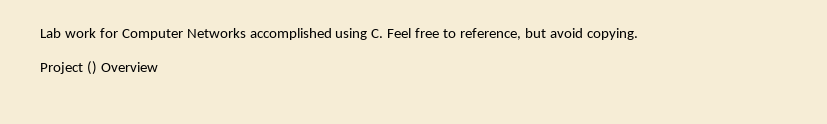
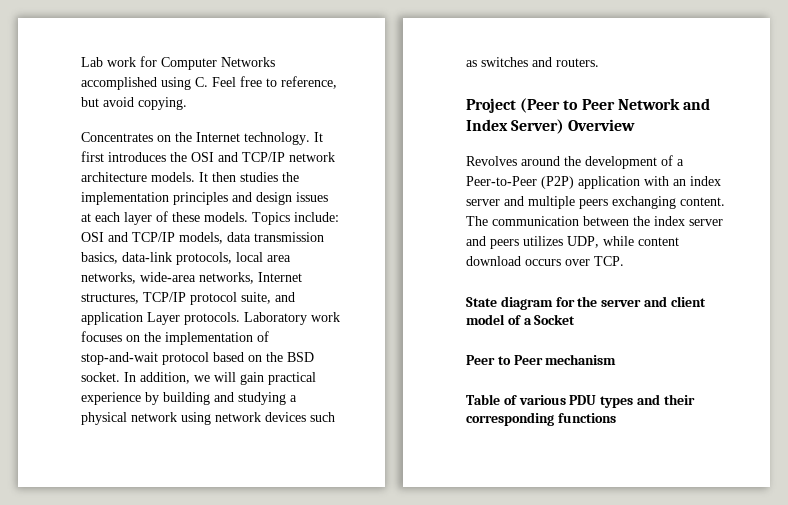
[40,61,158,75] Project () Overview -> [81,132,323,145] [81,151,335,162] [81,172,299,182] [81,192,328,205] [81,211,339,225] [81,232,324,244] [81,252,291,265] [81,272,302,284] [81,292,295,305] [81,312,340,325] [81,331,269,345] [81,352,314,365] [81,372,316,385] [81,392,297,405] [81,412,335,425] [466,57,599,67] [466,98,710,113] [466,119,636,134] [466,155,684,169] [466,176,721,189] [466,196,725,209] [466,216,723,226] [466,236,679,249] [466,256,624,266] [466,296,706,310] [466,314,576,325] [466,354,617,365] [466,394,695,408] [466,412,616,426] Concentrates on the Internet technology. It first introduces the OSI and TCP/IP network architecture models. It then studies the implementation principles and design issues at each layer of these models. Topics include: OSI and TCP/IP models, data transmission basics, data-link protocols, local area networks, wide-area networks, Internet structures, TCP/IP protocol suite, and application Layer protocols. Laboratory work focuses on the implementation of stop-and-wait protocol based on the BSD socket. In addition, we will gain practical experience by building and studying a physical network using network devices such as switches and routers. // Project (Peer to Peer Network and Index Server) Overview // Revolves around the development of a Peer-to-Peer (P2P) application with an index server and multiple peers exchanging content. The communication between the index server and peers utilizes UDP, while content download occurs over TCP. // State diagram for the server and client model of a Socket // Peer to Peer mechanism // Table of various PDU types and their corresponding functions

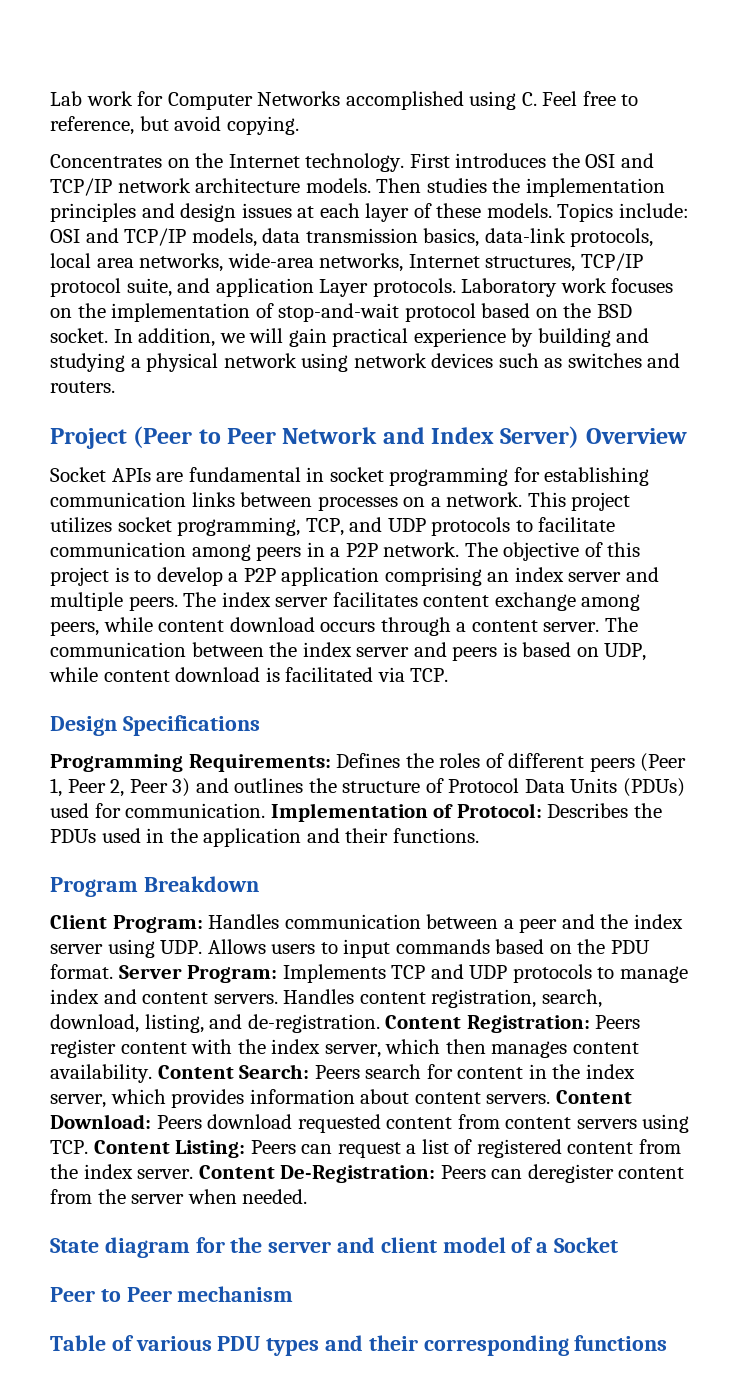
[314,132,323,142] [81,151,104,162] It first -> [409,153,450,168] First
[199,172,236,182] It then -> [376,178,422,193] Then
[466,155,684,169] [466,176,669,189] Revolves around the development of a Peer-to-Peer (P2P) application with -> [50,467,650,486] [50,492,631,511] [50,517,616,536] [50,542,641,561] [50,567,482,586] Socket APIs are fundamental in socket programming for establishing communication links between processes on a network. This project utilizes socket programming, TCP, and UDP protocols to facilitate communication among peers in a P2P network. The objective of this project is to develop a P2P application comprising
[579,196,725,209] peers exchanging content. -> [128,592,641,611] [50,617,600,636] peers. The index server facilitates content exchange among peers, while content download occurs through a content server.
[523,236,563,246] utilizes -> [502,642,599,657] is based on
[525,256,624,266] occurs over TCP. -> [265,667,449,682] [50,715,260,736] [50,753,687,772] [50,778,685,797] [50,803,662,822] [50,828,479,847] [50,876,259,897] [50,914,683,933] [50,939,650,958] [50,964,688,983] [50,989,602,1008] [50,1014,641,1033] [50,1039,639,1058] [50,1064,635,1083] [50,1089,632,1108] [50,1114,690,1133] [50,1139,681,1158] [50,1164,685,1183] [50,1189,308,1204] is facilitated via TCP. // Design Specifications // Programming Requirements: Defines the roles of different peers (Peer 1, Peer 2, Peer 3) and outlines the structure of Protocol Data Units (PDUs) used for communication. Implementation of Protocol: Describes the PDUs used in the application and their functions. // Program Breakdown // Client Program: Handles communication between a peer and the index server using UDP. Allows users to input commands based on the PDU format. Server Program: Implements TCP and UDP protocols to manage index and content servers. Handles content registration, search, download, listing, and de-registration. Content Registration: Peers register content with the index server, which then manages content availability. Content Search: Peers search for content in the index server, which provides information about content servers. Content Download: Peers download requested content from content servers using TCP. Content Listing: Peers can request a list of registered content from the index server. Content De-Registration: Peers can deregister content from the server when needed.

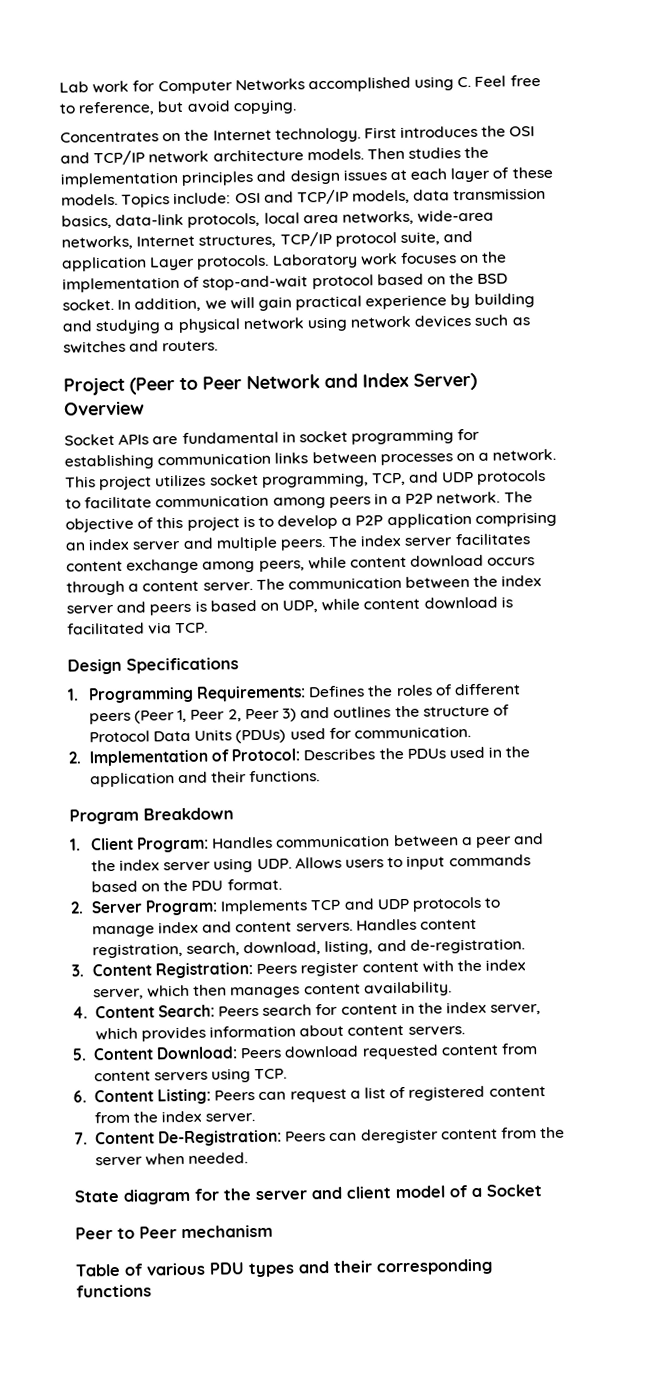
(260, 725) none -> [67,688,79,701] 1.
(266, 810) none -> [68,751,81,764] // 2.
(259, 884) none -> [70,838,81,851] 1.
(113, 971) none -> [70,901,84,914] // 2.
(380, 1023) none -> [71,964,84,977] // 3.
(152, 1073) none -> [72,1006,88,1019] // 4.
(551, 1099) none -> [72,1048,87,1061] // 5.
(88, 1147) none -> [73,1090,87,1103] // 6.
(194, 1174) none -> [74,1132,88,1145] // 7.

